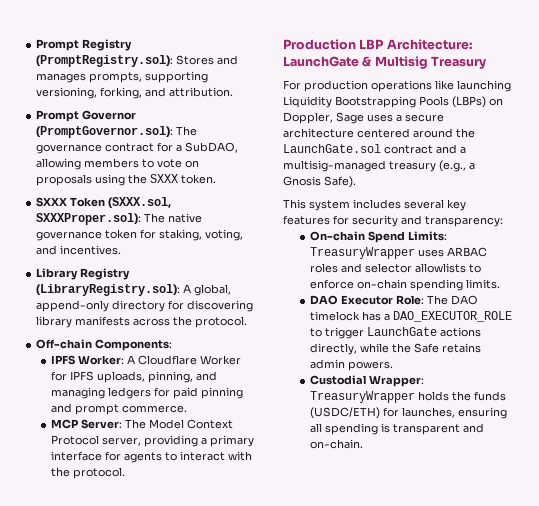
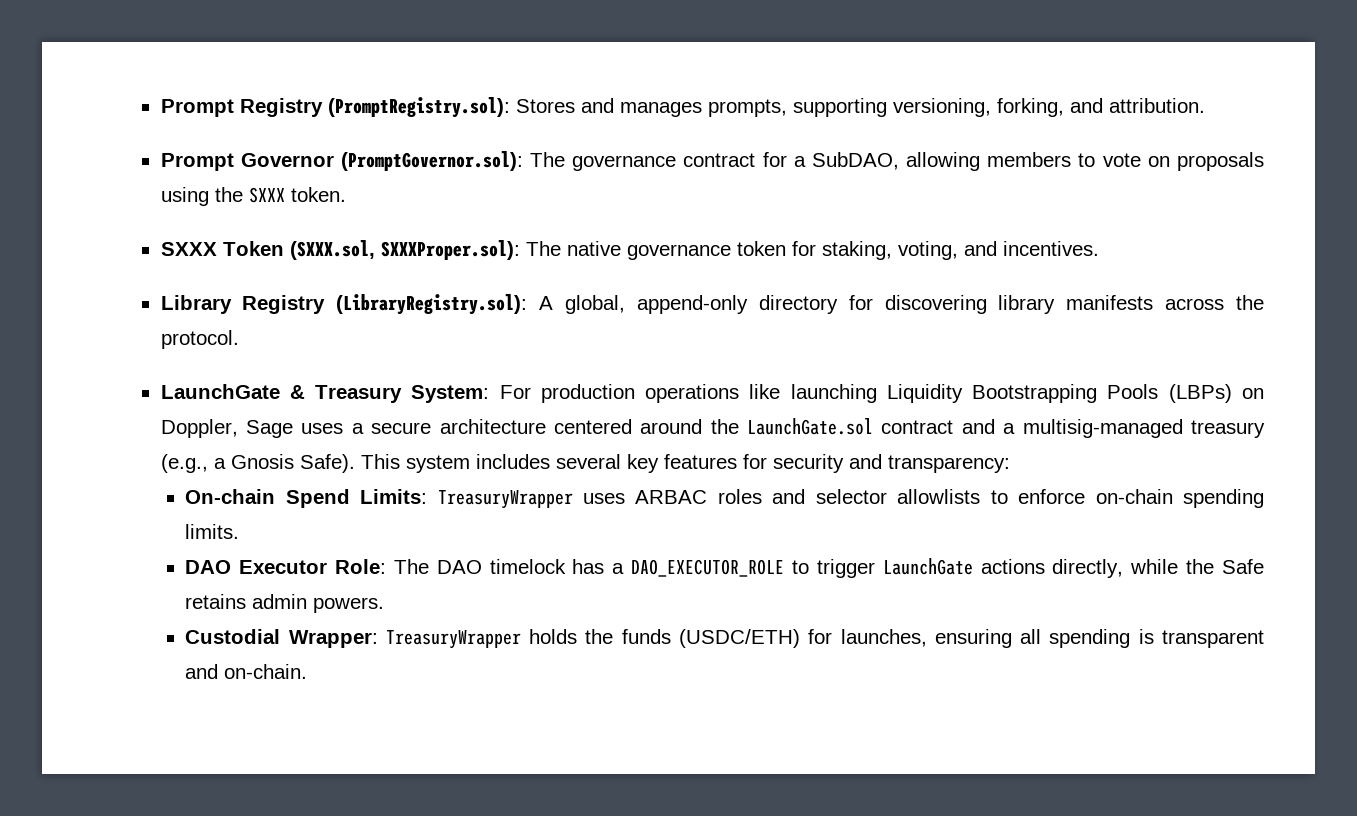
[36,339,173,351] [51,355,242,365] [51,371,218,383] [51,387,244,399] [51,403,188,415] [51,419,234,429] [51,435,255,447] [51,451,253,463] [51,467,126,479] [283,39,472,50] Off-chain Components: // IPFS Worker: A Cloudflare Worker for IPFS uploads, pinning, and managing ledgers for paid pinning and prompt commerce. // MCP Server: The Model Context Protocol server, providing a primary interface for agents to interact with the protocol. // Production LBP Architecture: -> (239, 339) none
[374,56,428,69] Multisig -> (305, 392) none
(487, 62) // -> [411,385,490,403] System:
(356, 182) // -> (355, 463) none

